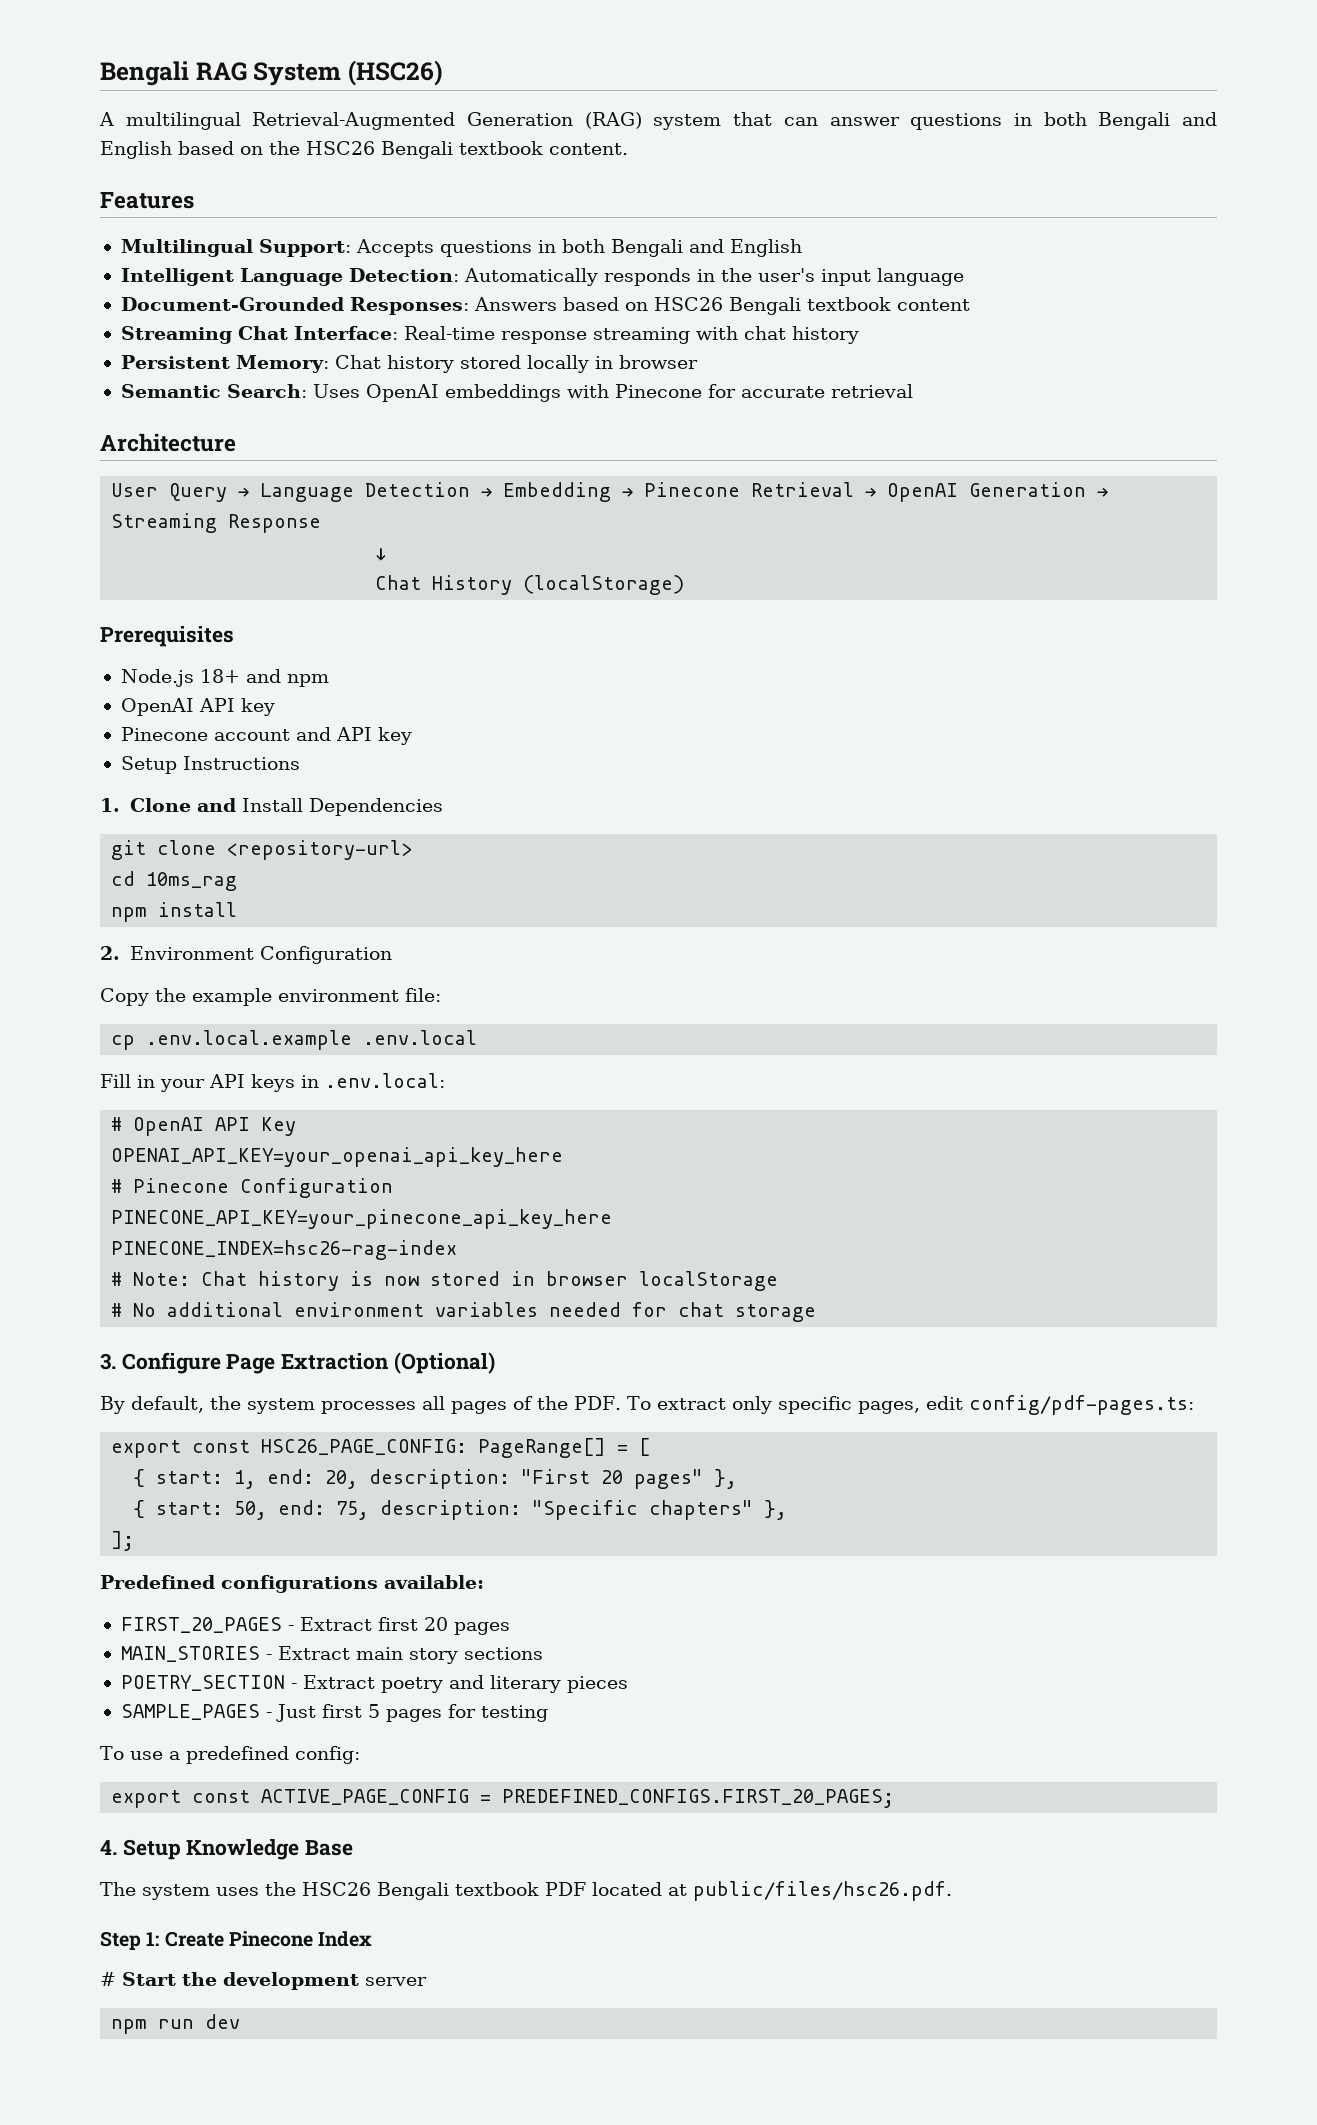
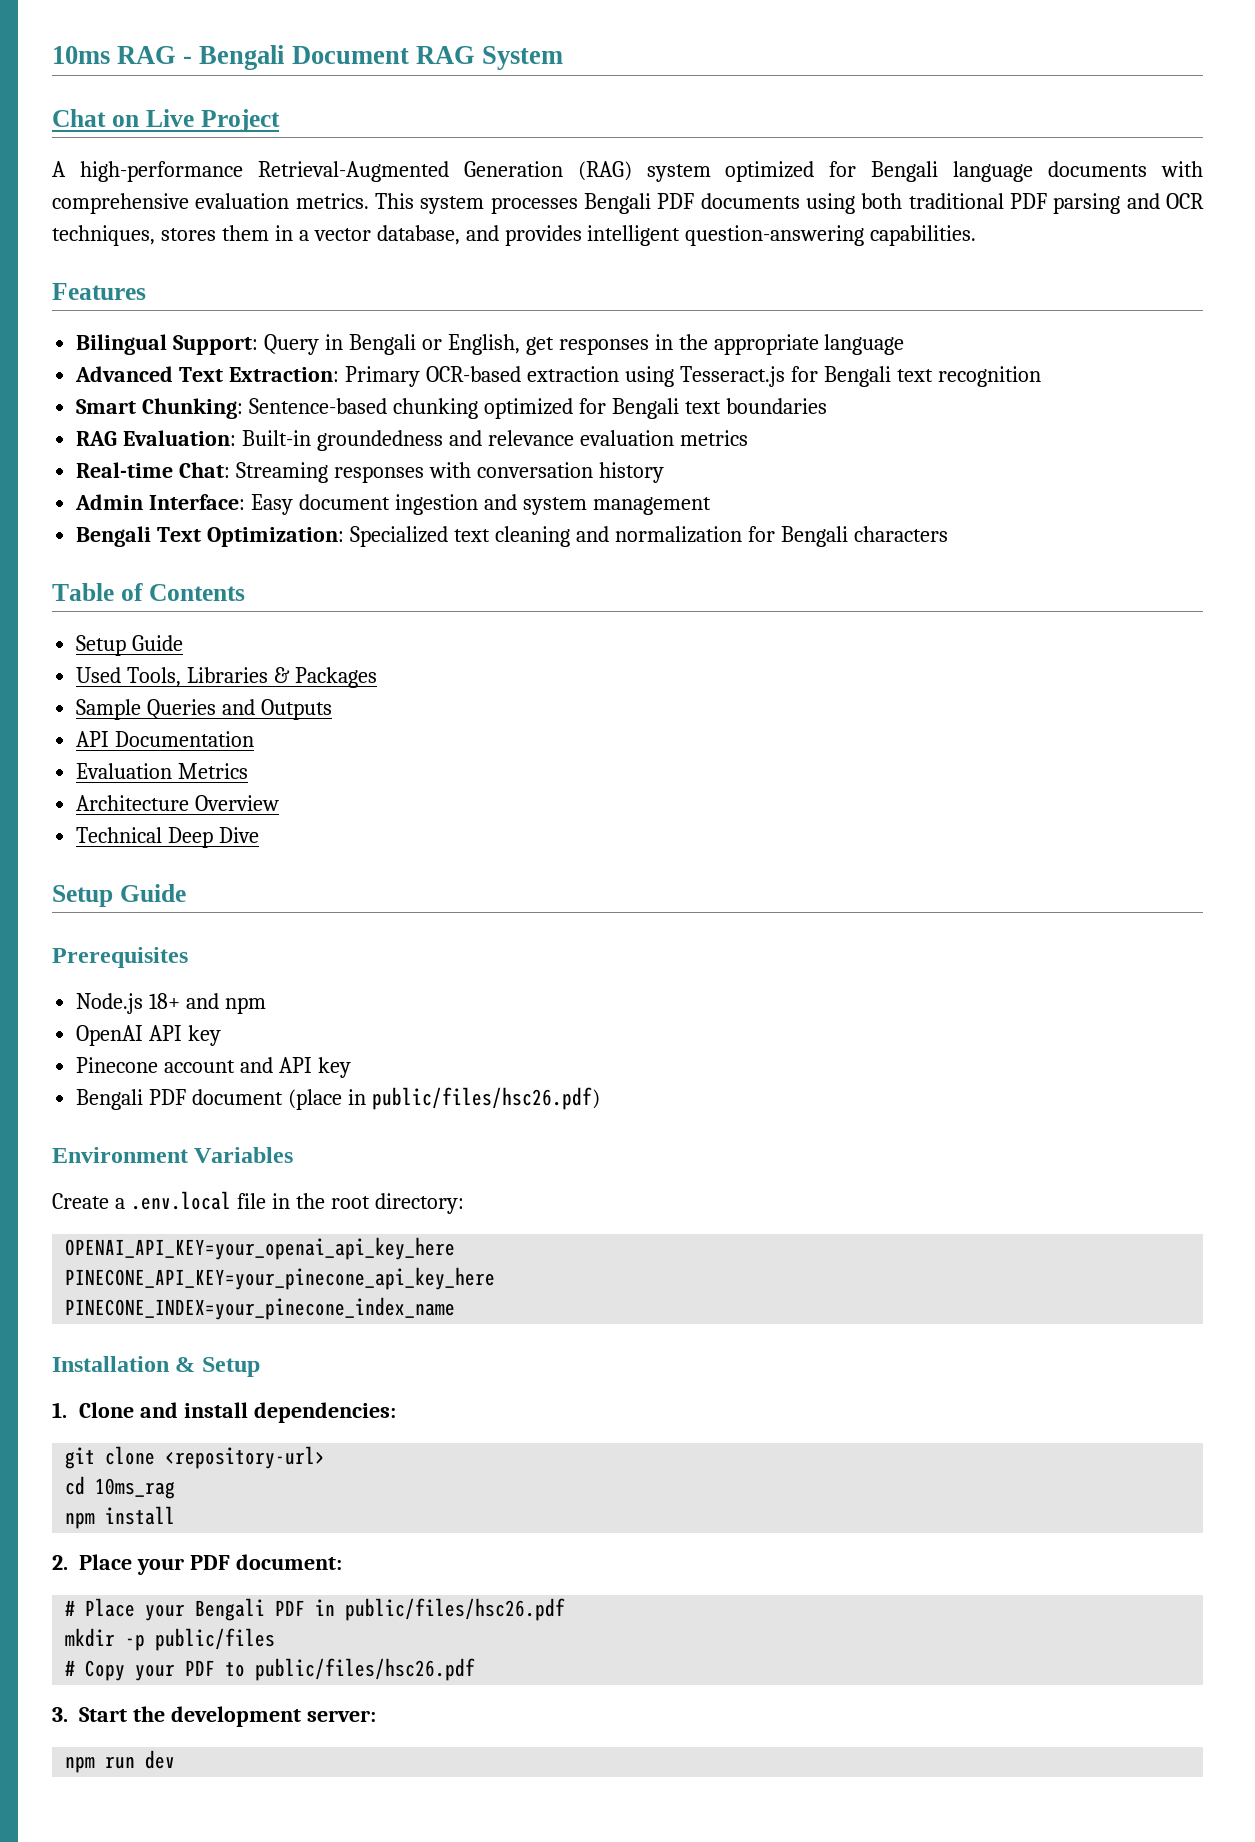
[100,60,443,86] Bengali RAG System (HSC26) -> [52,45,563,70] [52,109,280,132] 10ms RAG - Bengali Document RAG System // Chat on Live Project
[125,112,241,130] multilingual -> [79,161,243,182] high-performance
[733,112,1218,130] [100,141,628,159] [100,192,194,209] [120,239,802,257] [120,268,964,286] [120,297,970,315] [120,326,859,344] [120,355,698,373] [120,384,913,402] [100,433,236,452] [111,482,1110,502] [111,513,322,533] [375,548,387,561] [375,575,685,595] that can answer questions in both Bengali and English based on the HSC26 Bengali textbook content. // Features // Multilingual Support: Accepts questions in both Bengali and English // Intelligent Language Detection: Automatically responds in the user's input language // Document-Grounded Responses: Answers based on HSC26 Bengali textbook content // Streaming Chat Interface: Real-time response streaming with chat history // Persistent Memory: Chat history stored locally in browser // Semantic Search: Uses OpenAI embeddings with Pinecone for accurate retrieval // Architecture // User Query → Language Detection → Embedding → Pinecone Retrieval → OpenAI Generation → Streaming Response // ↓ // Chat History (localStorage) -> [725,161,1203,182] [52,193,1204,214] [52,225,977,246] [52,283,146,300] [76,334,905,355] [75,366,1041,387] [76,398,827,419] [76,430,748,451] [76,462,664,483] [75,494,711,515] [76,526,948,547] [52,583,245,601] [76,635,184,656] [76,667,377,688] [76,699,333,720] [76,731,255,747] [76,763,249,779] [76,795,280,811] [76,827,260,848] [52,884,186,907] optimized for Bengali language documents with comprehensive evaluation metrics. This system processes Bengali PDF documents using both traditional PDF parsing and OCR techniques, stores them in a vector database, and provides intelligent question-answering capabilities. // Features // Bilingual Support: Query in Bengali or English, get responses in the appropriate language // Advanced Text Extraction: Primary OCR-based extraction using Tesseract.js for Bengali text recognition // Smart Chunking: Sentence-based chunking optimized for Bengali text boundaries // RAG Evaluation: Built-in groundedness and relevance evaluation metrics // Real-time Chat: Streaming responses with conversation history // Admin Interface: Easy document ingestion and system management // Bengali Text Optimization: Specialized text cleaning and normalization for Bengali characters // Table of Contents // Setup Guide // Used Tools, Libraries & Packages // Sample Queries and Outputs // API Documentation // Evaluation Metrics // Architecture Overview // Technical Deep Dive // Setup Guide
[120,756,300,774] Setup Instructions -> [76,1087,600,1110] [52,1147,294,1163] [52,1191,464,1214] [65,1237,456,1260] [65,1267,496,1290] [65,1297,456,1320] [52,1356,260,1377] Bengali PDF document (place in public/files/hsc26.pdf) // Environment Variables // Create a .env.local file in the root directory: // OPENAI_API_KEY=your_openai_api_key_here // PINECONE_API_KEY=your_pinecone_api_key_here // PINECONE_INDEX=your_pinecone_index_name // Installation & Setup
[241,798,443,816] Install Dependencies -> [183,1402,396,1423] install dependencies:
[129,946,392,964] [100,988,441,1006] [111,1030,478,1050] [100,1073,445,1092] [111,1117,297,1136] [111,1147,564,1167] [111,1178,394,1198] [111,1209,613,1229] [111,1240,458,1260] [111,1271,779,1291] [111,1302,817,1322] [100,1352,495,1374] [100,1395,1194,1415] [111,1438,651,1458] [133,1469,738,1489] [133,1500,788,1520] [111,1531,135,1551] [100,1575,484,1593] [120,1617,510,1635] [120,1646,543,1664] [120,1675,628,1693] [120,1704,548,1722] [100,1746,360,1764] [111,1789,895,1808] [100,1839,354,1860] [100,1881,952,1901] [100,1931,373,1950] [100,1972,116,1986] Environment Configuration // Copy the example environment file: // cp .env.local.example .env.local // Fill in your API keys in .env.local: // # OpenAI API Key // OPENAI_API_KEY=your_openai_api_key_here // # Pinecone Configuration // PINECONE_API_KEY=your_pinecone_api_key_here // PINECONE_INDEX=hsc26-rag-index // # Note: Chat history is now stored in browser localStorage // # No additional environment variables needed for chat storage // 3. Configure Page Extraction (Optional) // By default, the system processes all pages of the PDF. To extract only specific pages, edit config/pdf-pages.ts: // export const HSC26_PAGE_CONFIG: PageRange[] = [ // { start: 1, end: 20, description: "First 20 pages" }, // { start: 50, end: 75, description: "Specific chapters" }, // ]; // Predefined configurations available: // FIRST_20_PAGES - Extract first 20 pages // MAIN_STORIES - Extract main story sections // POETRY_SECTION - Extract poetry and literary pieces // SAMPLE_PAGES - Just first 5 pages for testing // To use a predefined config: // export const ACTIVE_PAGE_CONFIG = PREDEFINED_CONFIGS.FIRST_20_PAGES; // 4. Setup Knowledge Base // The system uses the HSC26 Bengali textbook PDF located at public/files/hsc26.pdf. // Step 1: Create Pinecone Index // # -> [79,1554,342,1575] [65,1598,566,1621] [65,1628,276,1651] [65,1658,476,1681] [52,1707,68,1722] Place your PDF document: // # Place your Bengali PDF in public/files/hsc26.pdf // mkdir -p public/files // # Copy your PDF to public/files/hsc26.pdf // 3.
[365,1977,427,1986] server -> [306,1710,376,1722] server:

